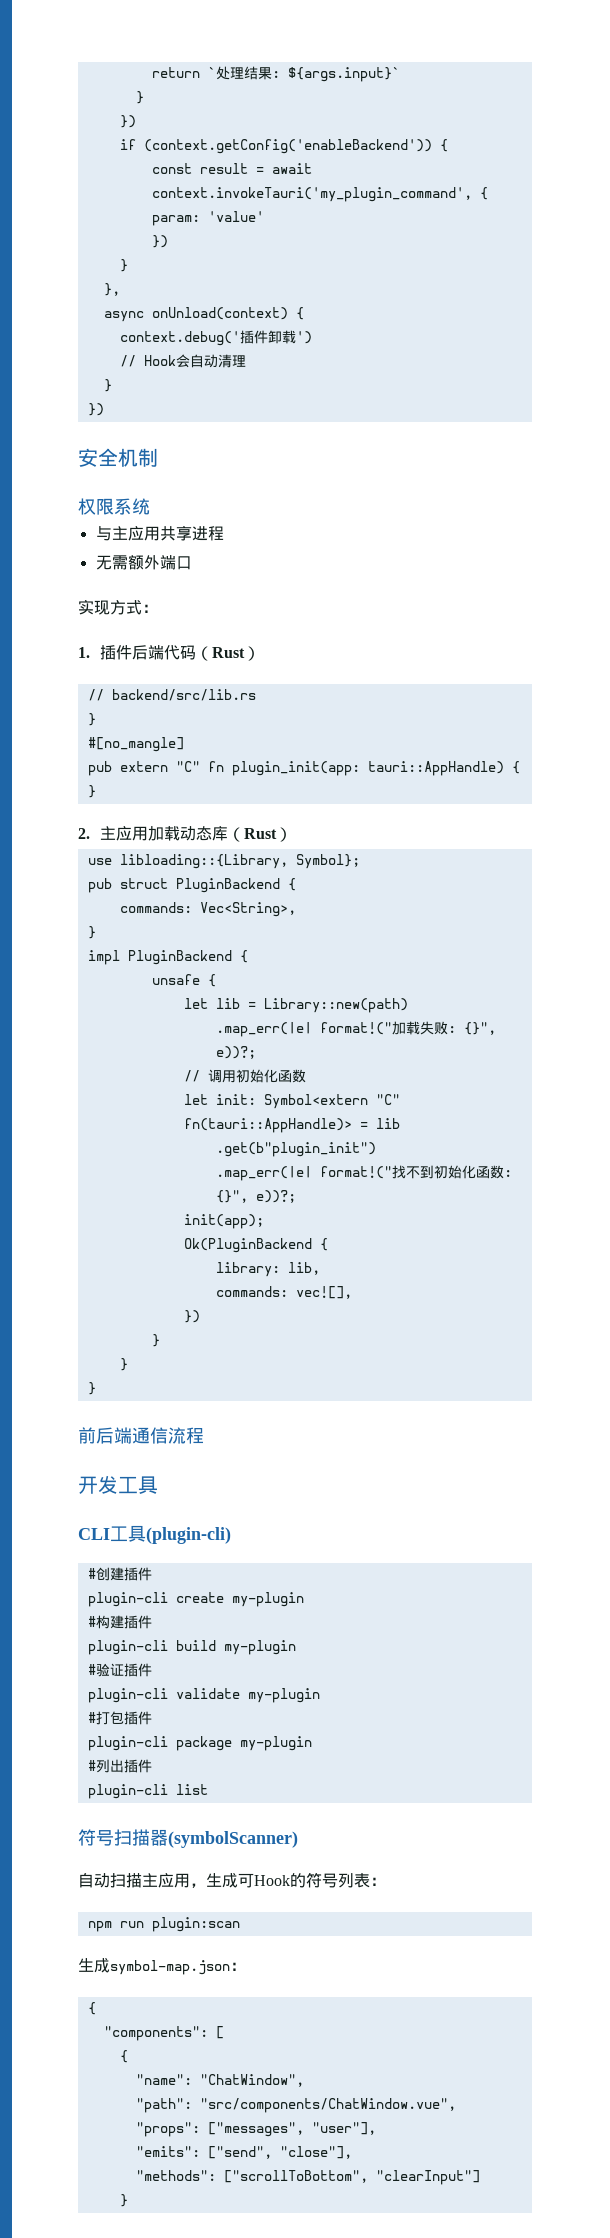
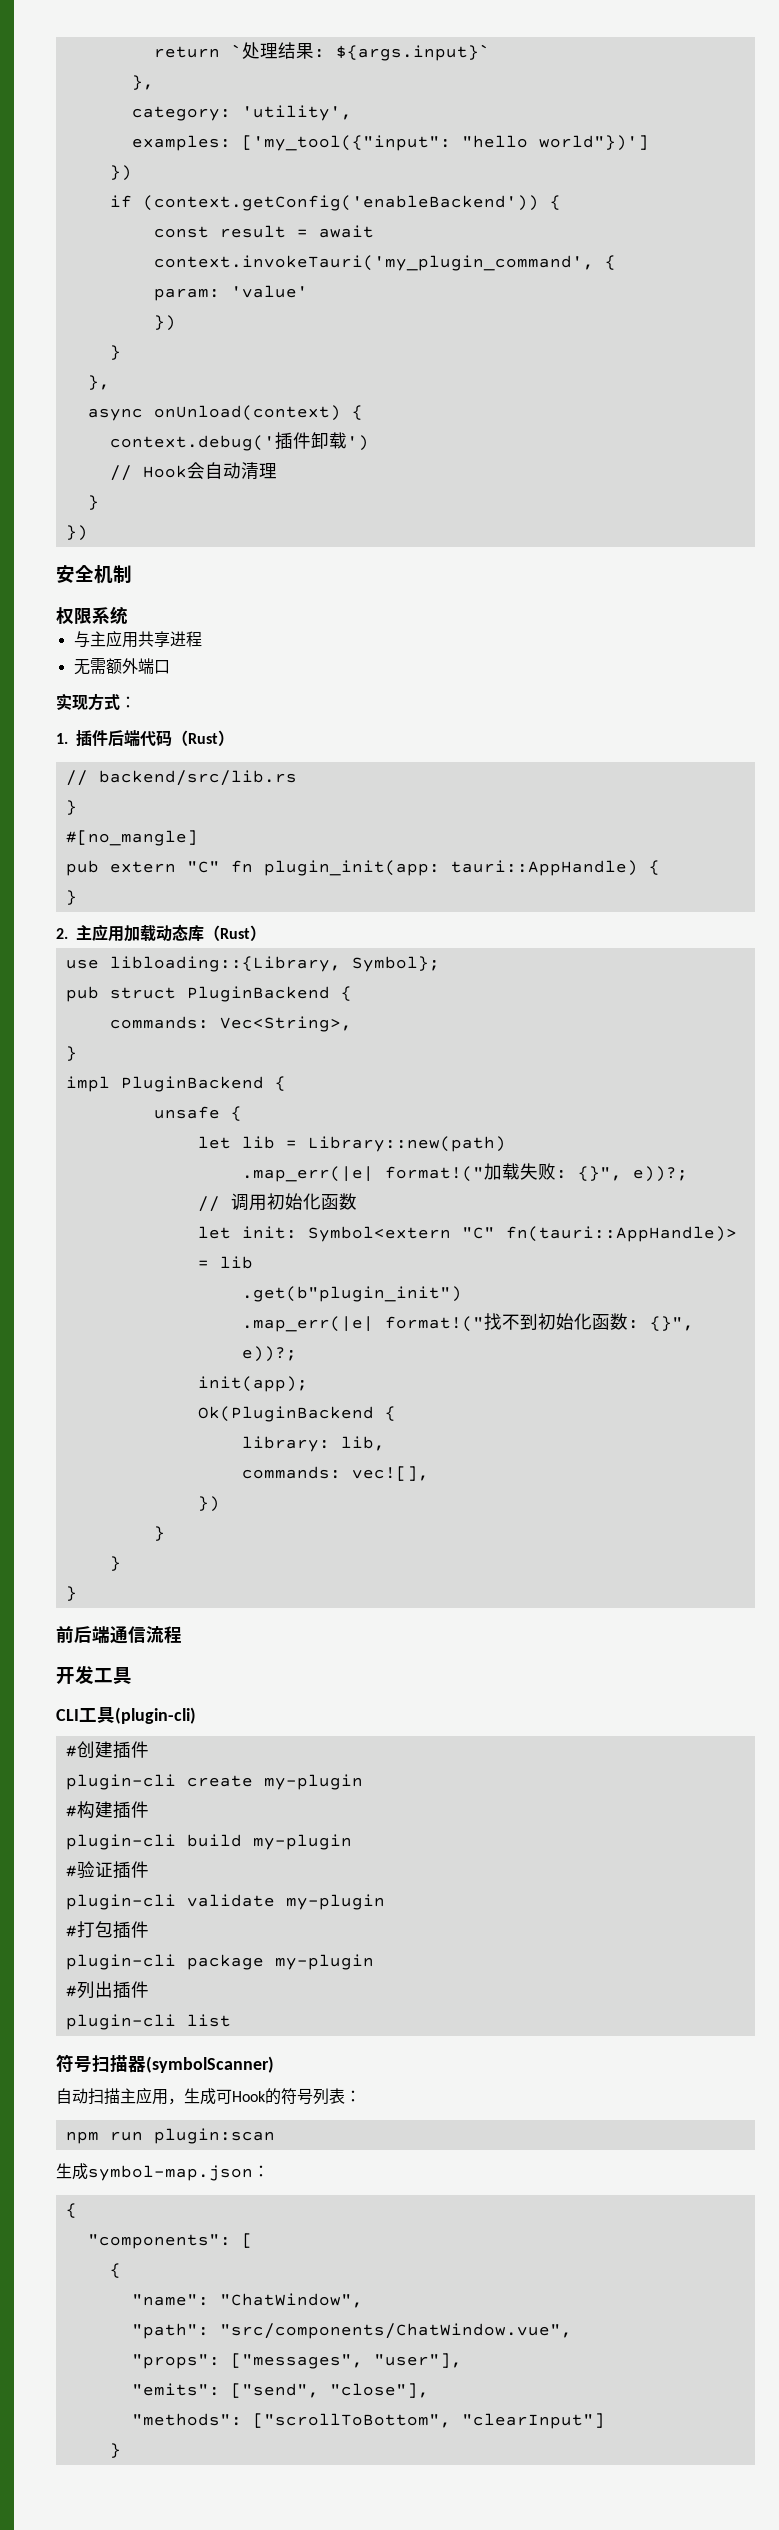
[135,91,144,104] } -> [131,75,154,90] [131,105,352,121] [131,135,649,151] }, // category: 'utility', // examples: ['my_tool({"input": "hello world"})']

